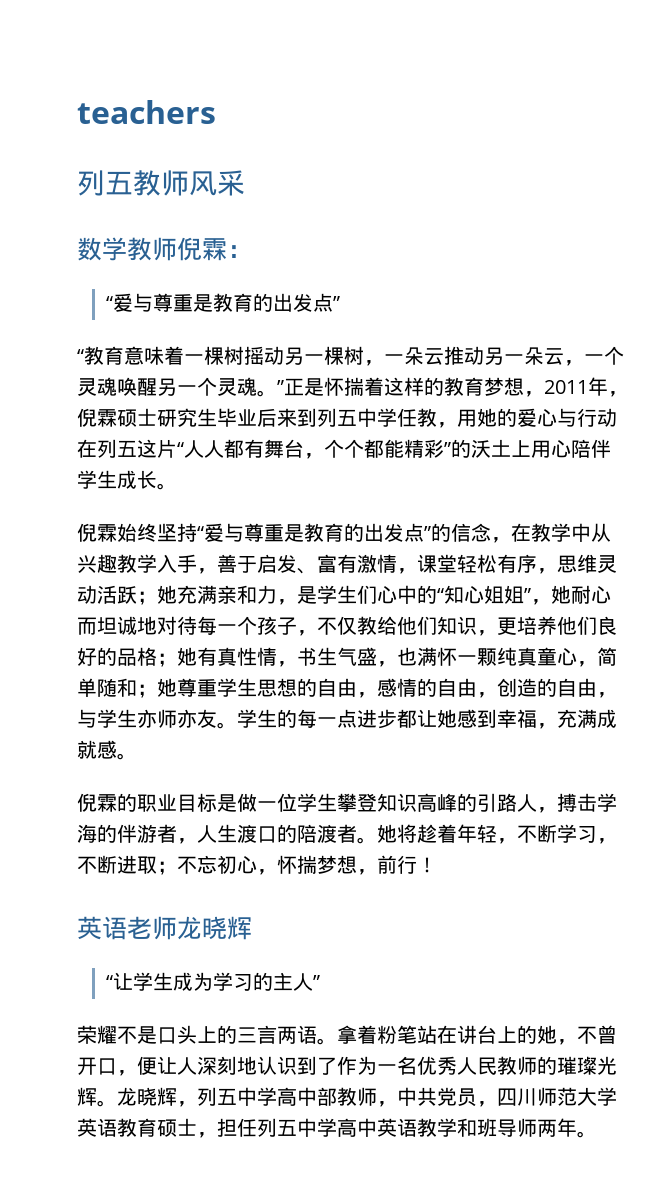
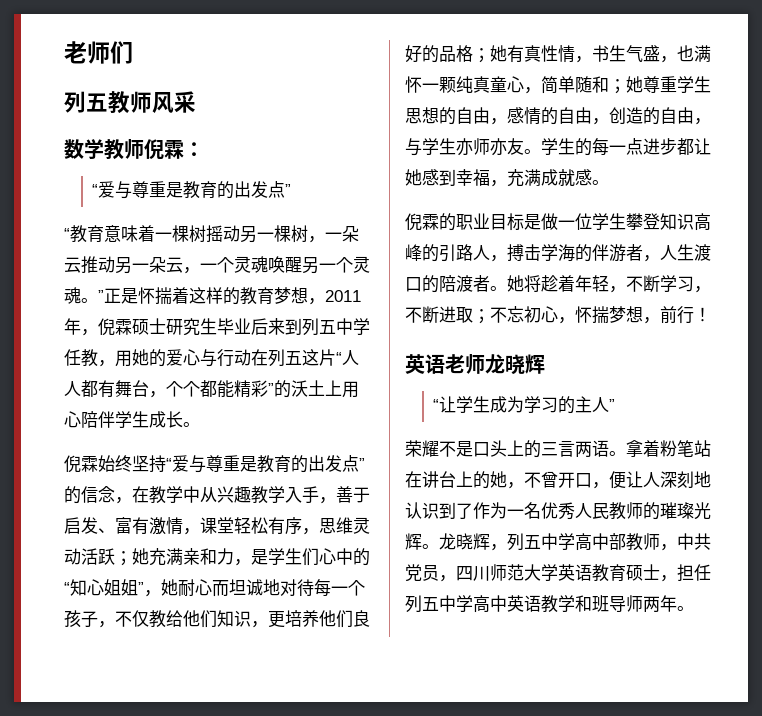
[77,100,216,124] teachers -> [64,41,133,64] 老师们

